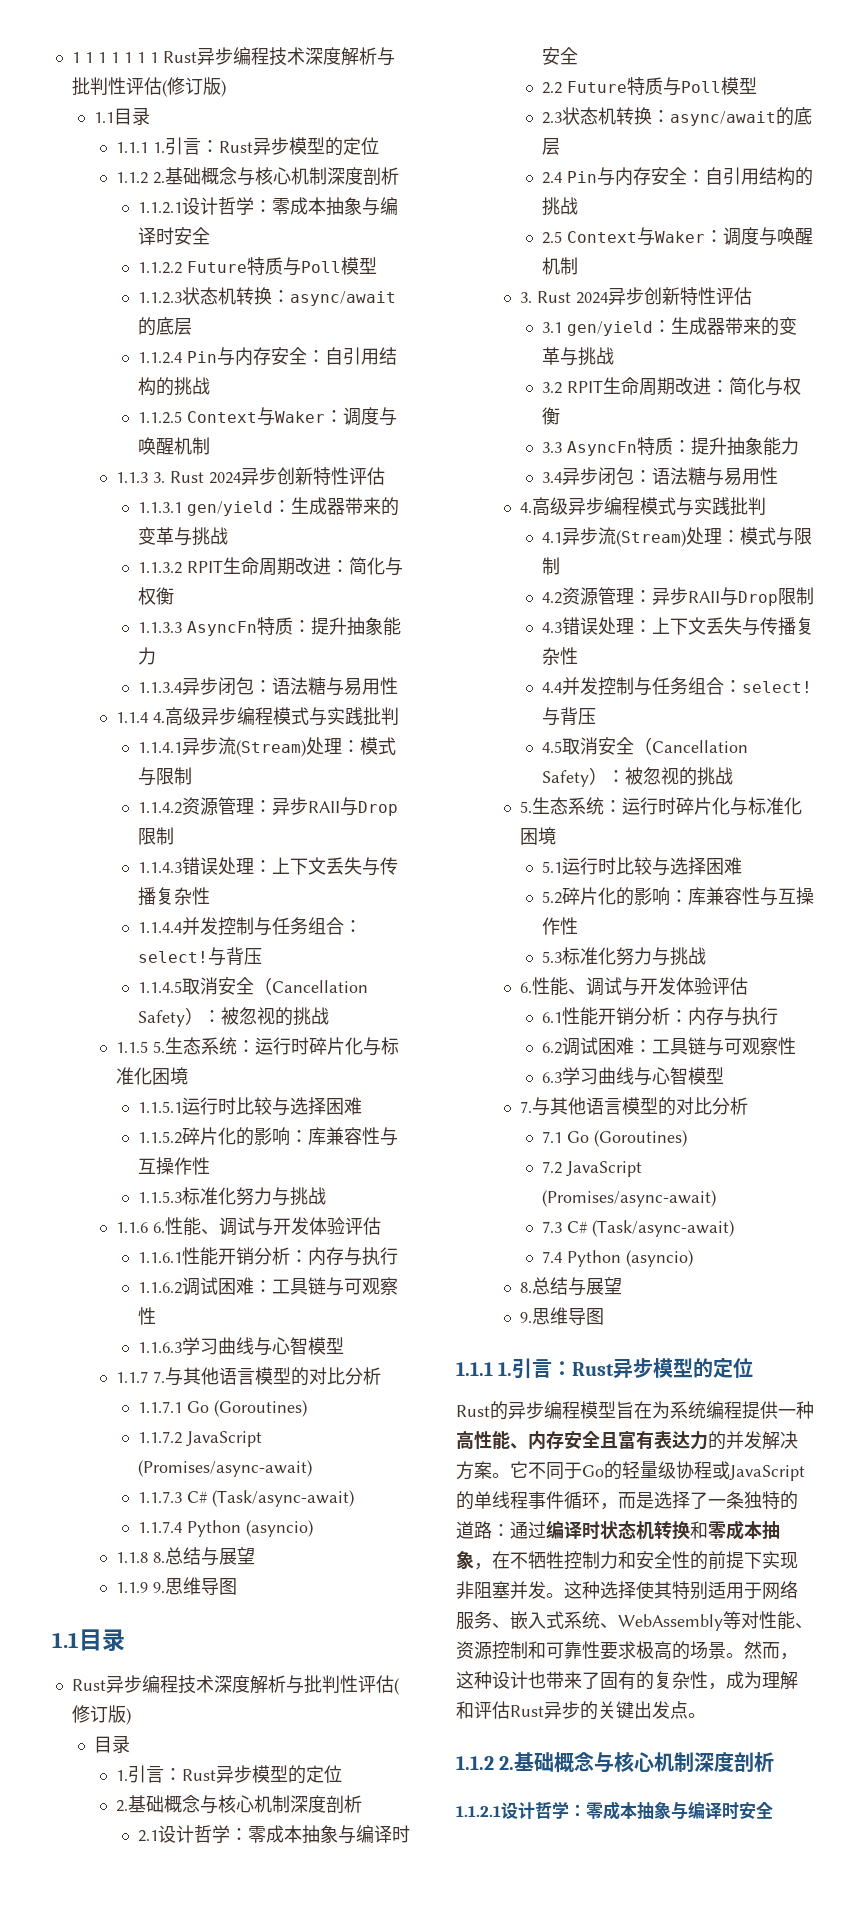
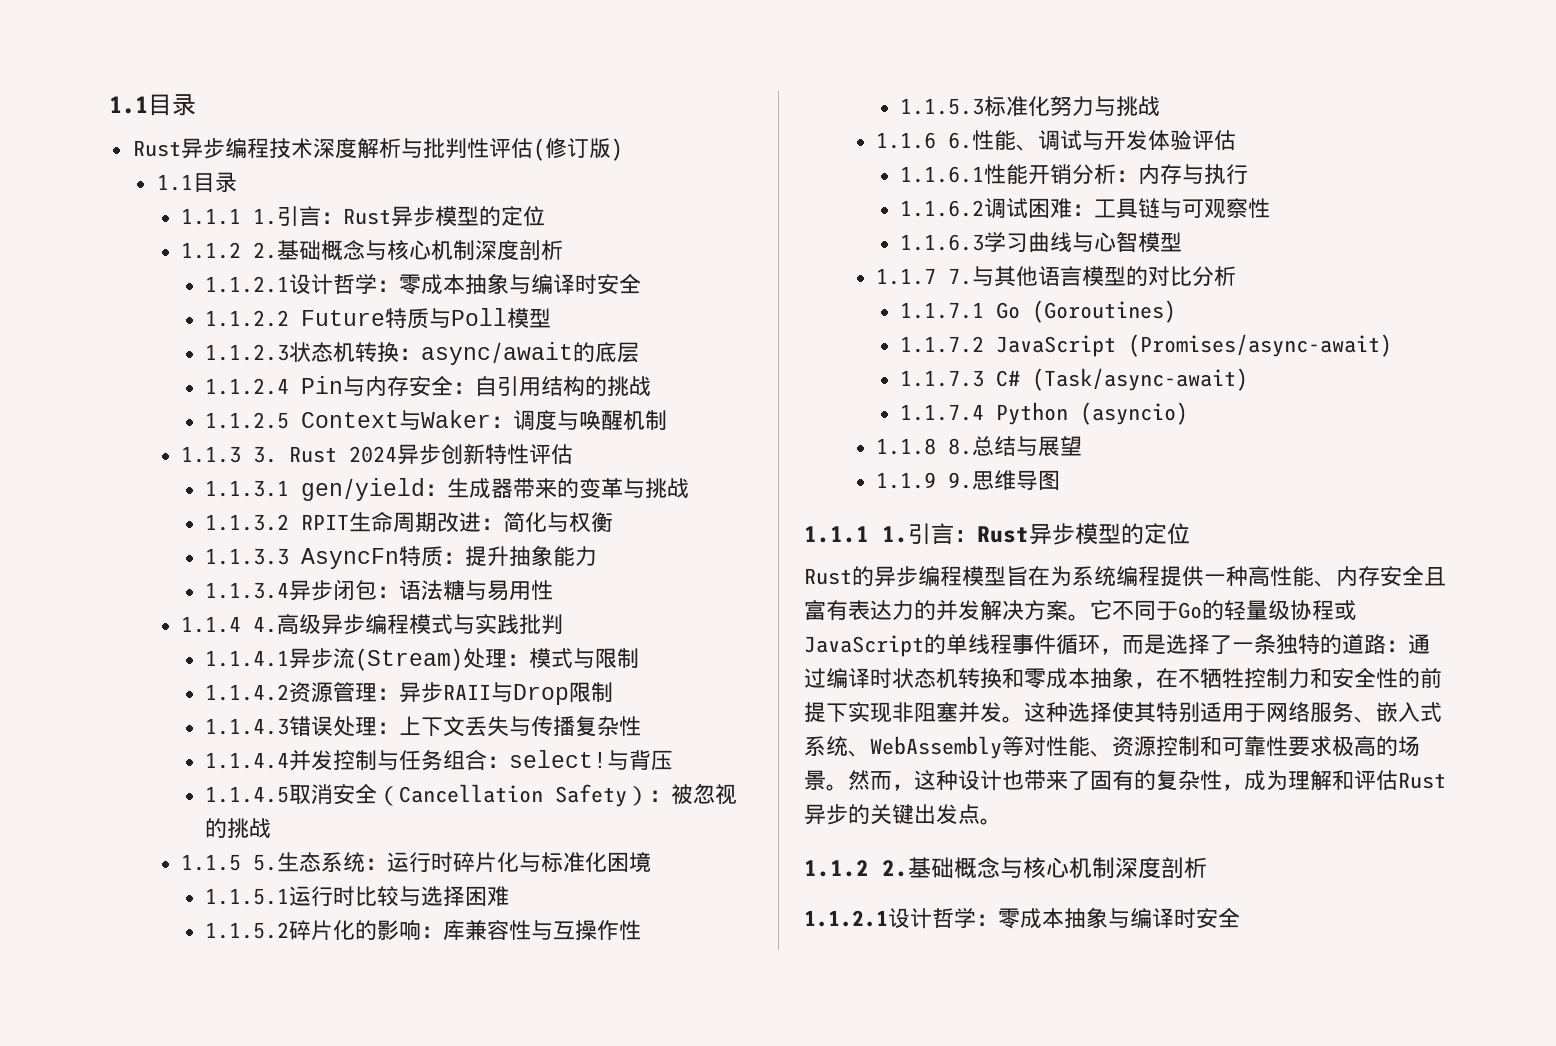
[71,52,158,63] 1 1 1 1 1 1 1 -> [109,94,196,116] 1.1目录 //
[52,1629,125,1652] [71,1675,400,1695] [71,1705,131,1725] [94,1735,131,1753] [116,1765,343,1784] [116,1795,363,1814] [138,1825,411,1844] [542,47,579,65] [542,77,758,96] [542,107,813,126] [542,138,561,155] [542,167,814,186] [542,197,579,216] [542,227,814,246] [542,257,579,275] [520,287,753,305] [542,317,798,336] [542,347,615,366] [542,377,802,396] [542,407,561,425] [542,437,800,456] [542,467,779,486] [520,497,767,516] [542,527,813,547] [542,557,561,575] [542,587,815,606] [542,617,815,636] [542,647,579,665] [542,677,813,696] [542,707,597,726] [542,737,749,755] [542,767,734,787] [520,797,803,816] [520,827,557,845] [542,857,743,876] [542,887,815,906] [542,917,579,935] [542,947,707,966] [520,977,749,996] [542,1007,779,1026] [542,1037,797,1056] [542,1067,725,1086] [520,1097,749,1116] [542,1130,688,1147] [542,1161,643,1177] [542,1190,717,1207] [542,1220,735,1237] [542,1250,694,1267] [520,1277,623,1296] [520,1307,605,1325] // 1.1目录 // Rust异步编程技术深度解析与批判性评估(修订版) // 目录 // 1.引言：Rust异步模型的定位 // 2.基础概念与核心机制深度剖析 // 2.1设计哲学：零成本抽象与编译时安全 // 2.2 Future特质与Poll模型 // 2.3状态机转换：async/await的底层 // 2.4 Pin与内存安全：自引用结构的挑战 // 2.5 Context与Waker：调度与唤醒机制 // 3. Rust 2024异步创新特性评估 // 3.1 gen/yield：生成器带来的变革与挑战 // 3.2 RPIT生命周期改进：简化与权衡 // 3.3 AsyncFn特质：提升抽象能力 // 3.4异步闭包：语法糖与易用性 // 4.高级异步编程模式与实践批判 // 4.1异步流(Stream)处理：模式与限制 // 4.2资源管理：异步RAII与Drop限制 // 4.3错误处理：上下文丢失与传播复杂性 // 4.4并发控制与任务组合：select!与背压 // 4.5取消安全（Cancellation Safety）：被忽视的挑战 // 5.生态系统：运行时碎片化与标准化困境 // 5.1运行时比较与选择困难 // 5.2碎片化的影响：库兼容性与互操作性 // 5.3标准化努力与挑战 // 6.性能、调试与开发体验评估 // 6.1性能开销分析：内存与执行 // 6.2调试困难：工具链与可观察性 // 6.3学习曲线与心智模型 // 7.与其他语言模型的对比分析 // 7.1 Go (Goroutines) // 7.2 JavaScript (Promises/async-await) // 7.3 C# (Task/async-await) // 7.4 Python (asyncio) // 8.总结与展望 // 9.思维导图 -> (1061, 480) none

